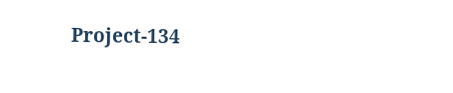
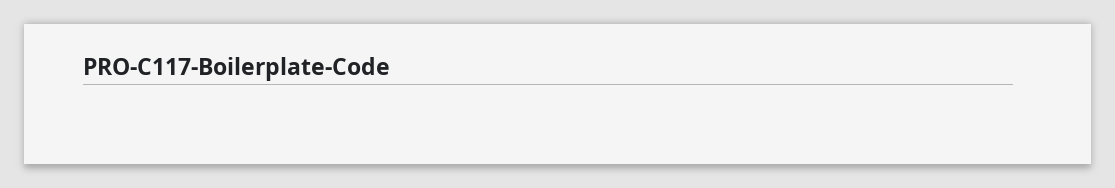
[70,26,181,49] Project-134 -> [83,57,390,81] PRO-C117-Boilerplate-Code

